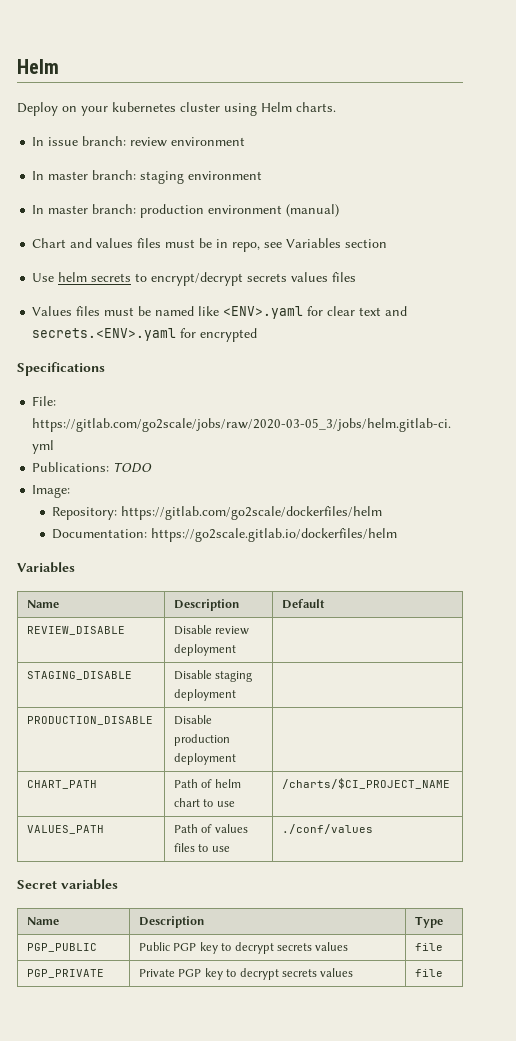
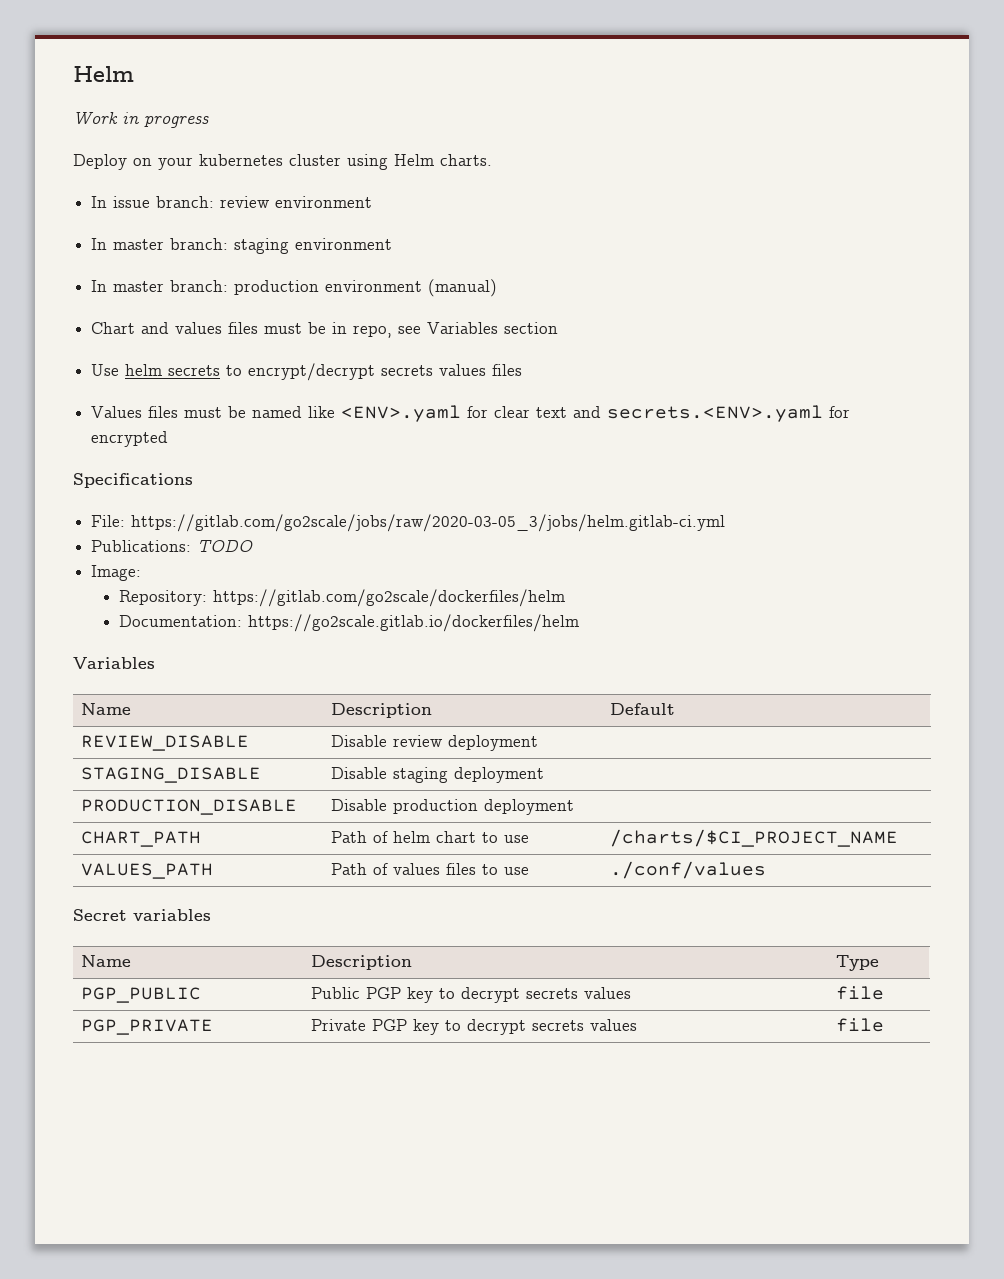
[17,59,59,74] Helm -> [73,66,134,82] [73,111,209,128] Helm // Work in progress

